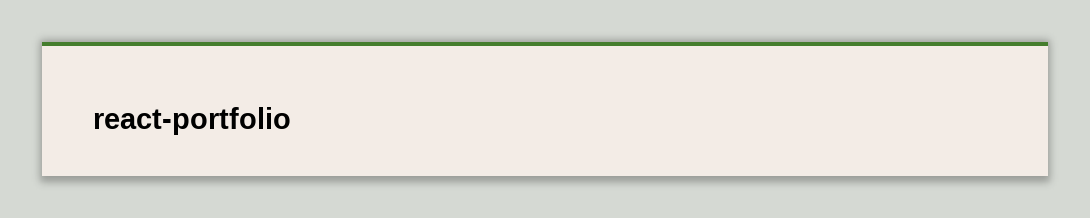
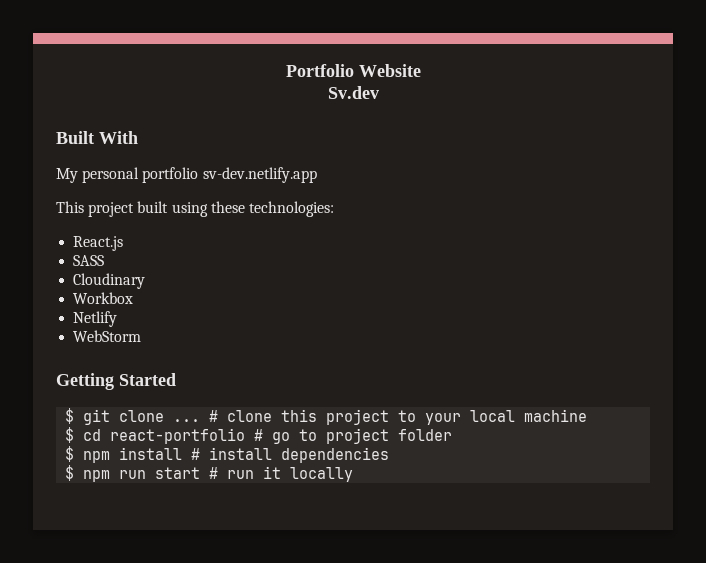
[93,107,291,135] react-portfolio -> [285,64,421,77] [327,86,379,99] [56,131,138,144] [56,167,317,183] [56,201,334,217] [73,236,124,251] [73,255,105,266] [73,273,146,289] [73,292,134,304] [73,311,118,327] [73,330,142,342] [56,373,176,390] [65,408,588,425] [65,427,453,444] [65,446,390,463] [65,465,354,482] Portfolio Website // Sv.dev // Built With // My personal portfolio sv-dev.netlify.app // This project built using these technologies: // React.js // SASS // Cloudinary // Workbox // Netlify // WebStorm // Getting Started // $ git clone ... # clone this project to your local machine // $ cd react-portfolio # go to project folder // $ npm install # install dependencies // $ npm run start # run it locally

